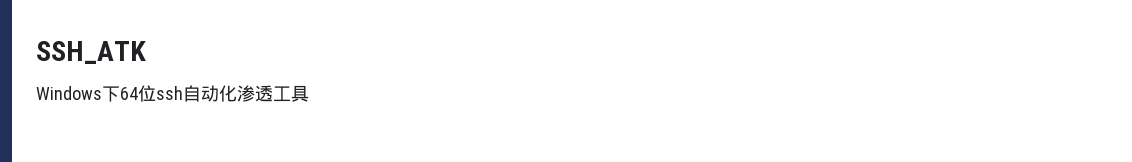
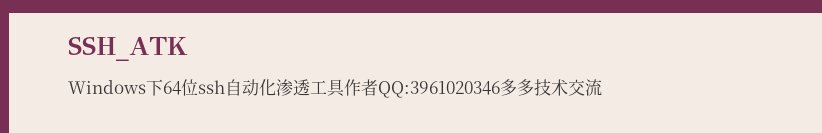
(309, 93) none -> [344,79,602,98] 作者QQ:3961020346多多技术交流

